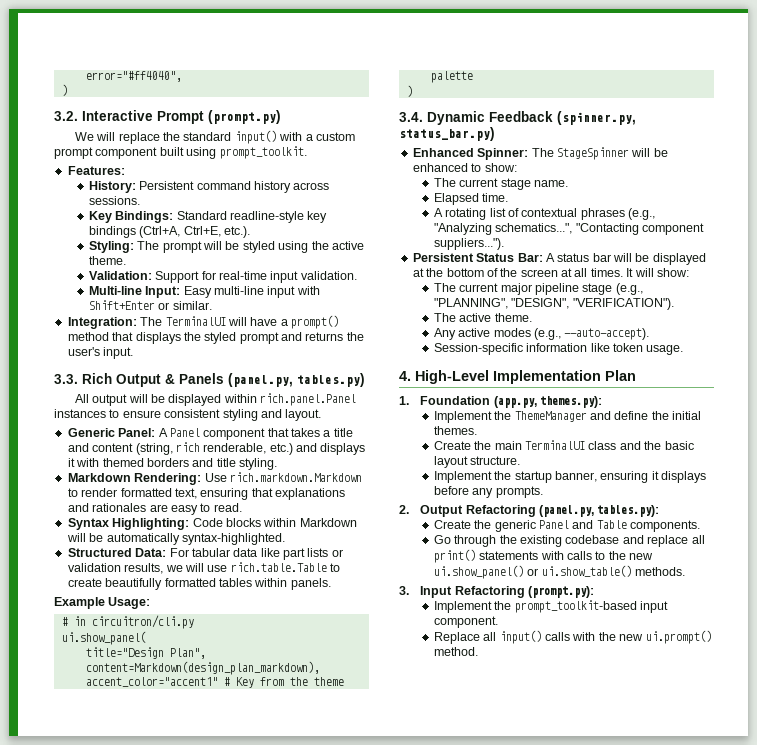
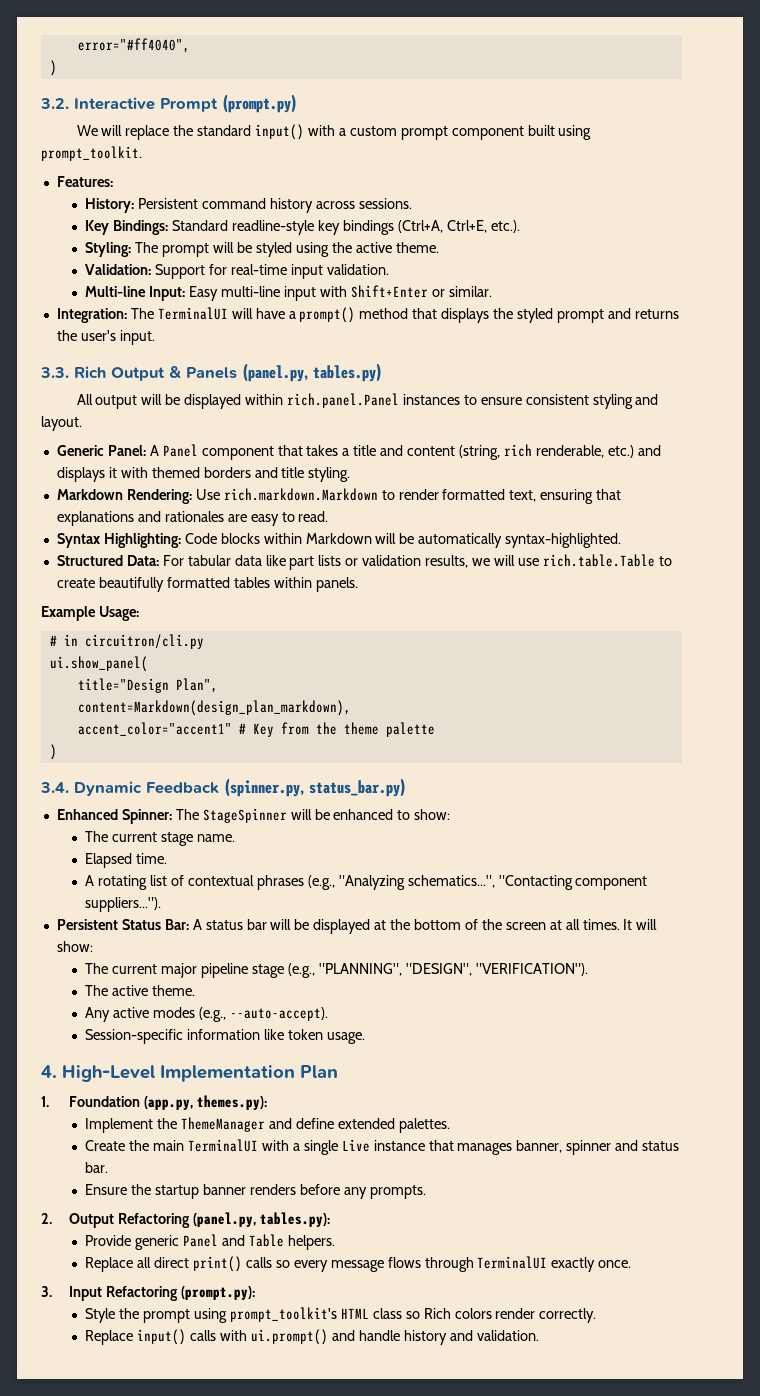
[651,411,702,420] [433,426,477,435] the initial themes. -> [337,1118,450,1133] extended palettes.
[588,441,694,450] [433,456,521,468] [433,471,707,483] class and the basic layout structure. // Implement the startup banner, ensuring it displays -> [261,1139,680,1155] [85,1162,109,1173] [85,1184,296,1199] with a single Live instance that manages banner, spinner and status bar. // Ensure the startup banner renders
[433,520,492,529] Create the -> [85,1235,132,1246] Provide
[630,520,701,532] [433,535,705,547] [433,549,654,563] [433,565,685,579] [399,586,594,598] [433,600,668,613] [433,616,498,628] [433,632,497,644] components. // Go through the existing codebase and replace all print() statements with calls to the new ui.show_panel() or ui.show_table() methods. // 3. Input Refactoring (prompt.py): // Implement the prompt_toolkit-based input component. // Replace all -> [287,1235,335,1250] [85,1256,632,1272] [41,1286,256,1301] [85,1307,597,1323] [85,1330,134,1345] helpers. // Replace all direct print() calls so every message flows through TerminalUI exactly once. // 3. Input Refactoring (prompt.py): // Style the prompt using prompt_toolkit's HTML class so Rich colors render correctly. // Replace
[598,630,712,644] [433,647,478,656] the new ui.prompt() method. -> [250,1329,539,1345] ui.prompt() and handle history and validation.

